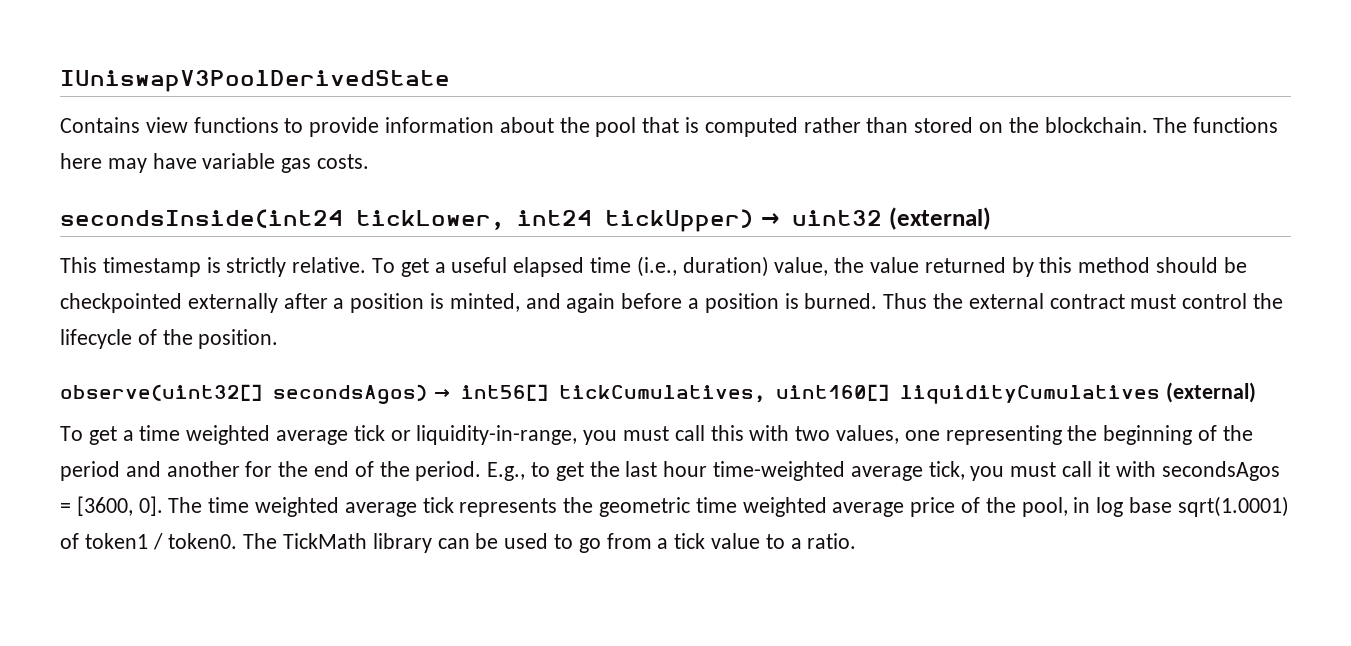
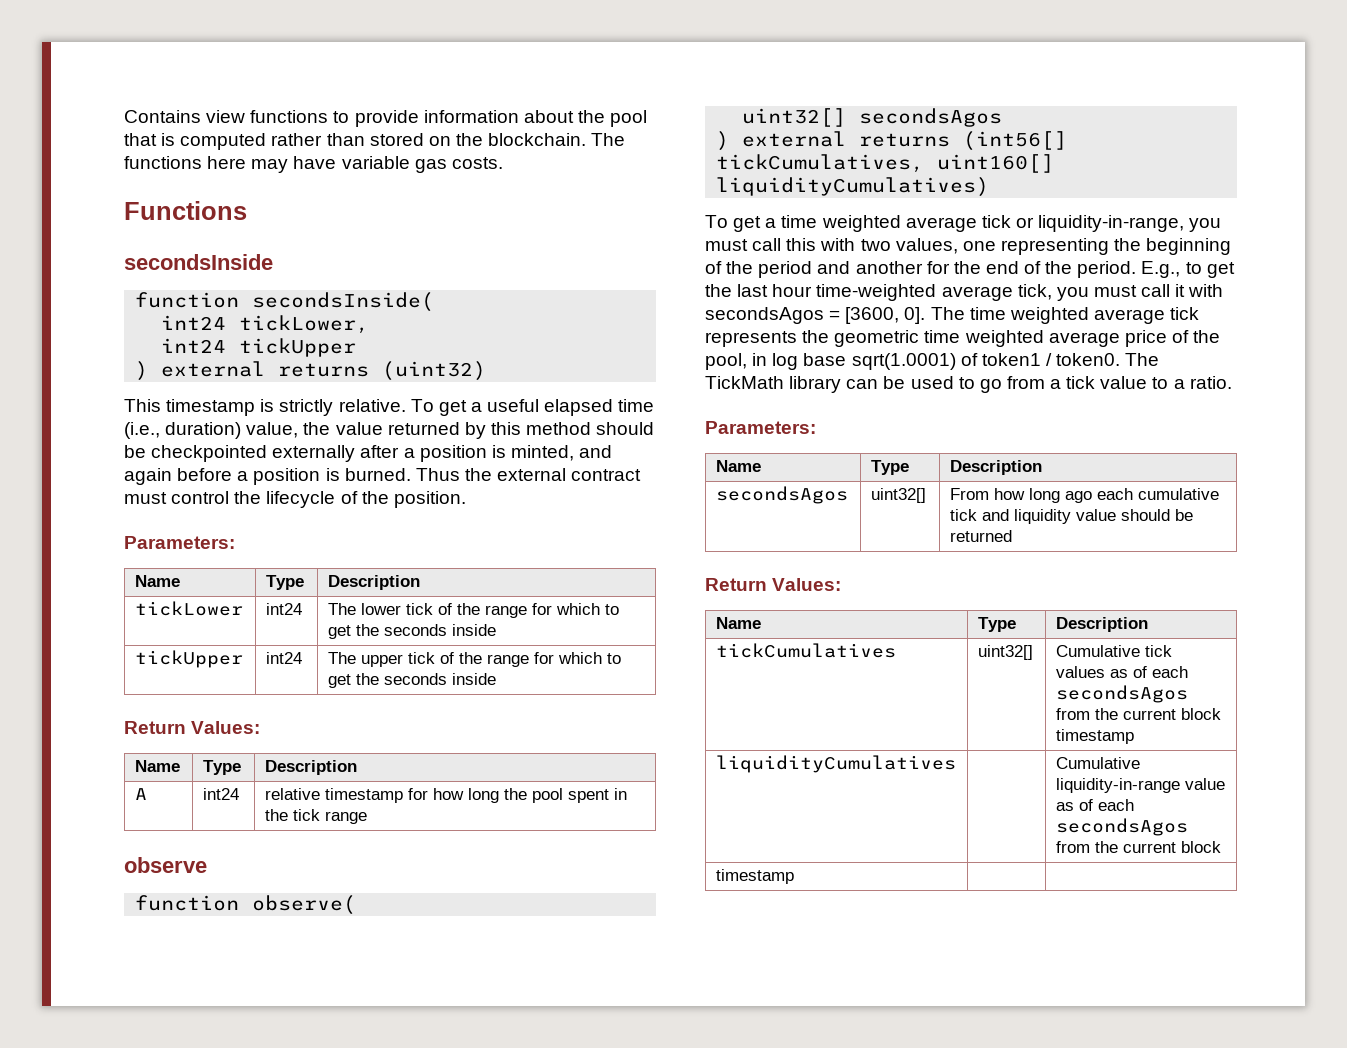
[60,70,450,92] IUniswapV3PoolDerivedState // -> (124, 116) none
[60,207,991,232] secondsInside(int24 tickLower, int24 tickUpper) → uint32 (external) -> [124,201,247,220] [124,254,273,270] [135,292,435,312] [161,315,370,334] [161,338,357,357] [135,361,487,381] Functions // secondsInside // function secondsInside( // int24 tickLower, // int24 tickUpper // ) external returns (uint32)
[60,382,1256,404] observe(uint32[] secondsAgos) → int56[] tickCumulatives, uint160[] liquidityCumulatives (external) -> [124,536,235,549] [135,575,181,587] [266,575,305,590] [328,575,421,590] [135,601,244,616] [266,603,303,615] [328,603,620,618] [328,624,497,639] [135,650,244,668] [266,652,303,664] [328,652,622,667] [328,673,497,688] [124,721,261,734] [135,760,181,772] [203,760,242,775] [265,760,358,775] [135,788,148,800] [203,788,240,800] [265,788,628,803] [265,809,368,824] [124,857,207,873] [135,895,357,915] [742,108,1003,127] [716,131,1068,151] [716,154,1055,173] [716,177,990,197] Parameters: // Name | Type | Description // tickLower | int24 | The lower tick of the range for which to get the seconds inside // tickUpper | int24 | The upper tick of the range for which to get the seconds inside // Return Values: // Name | Type | Description // A | int24 | relative timestamp for how long the pool spent in the tick range // observe // function observe( // uint32[] secondsAgos // ) external returns (int56[] tickCumulatives, uint160[] liquidityCumulatives)
(857, 541) none -> [705,421,816,434] [716,460,762,472] [871,460,910,475] [950,460,1043,475] [716,486,849,504] [871,488,927,503] [950,488,1220,503] [950,509,1194,524] [950,530,1013,542] [705,578,842,591] [716,617,762,629] [978,617,1017,632] [1056,617,1149,632] [716,643,897,658] [978,645,1034,660] [1056,645,1173,657] [1056,666,1189,678] [1056,685,1189,703] [1056,708,1222,720] [1056,729,1135,744] [716,755,957,773] [1056,757,1141,769] [1056,778,1226,793] [1056,799,1135,811] [1056,818,1189,836] [1056,841,1222,853] [716,869,795,884] // Parameters: // Name | Type | Description // secondsAgos | uint32[] | From how long ago each cumulative tick and liquidity value should be returned // Return Values: // Name | Type | Description // tickCumulatives | uint32[] | Cumulative tick values as of each secondsAgos from the current block timestamp // liquidityCumulatives | | Cumulative liquidity-in-range value as of each secondsAgos from the current block // timestamp | |

